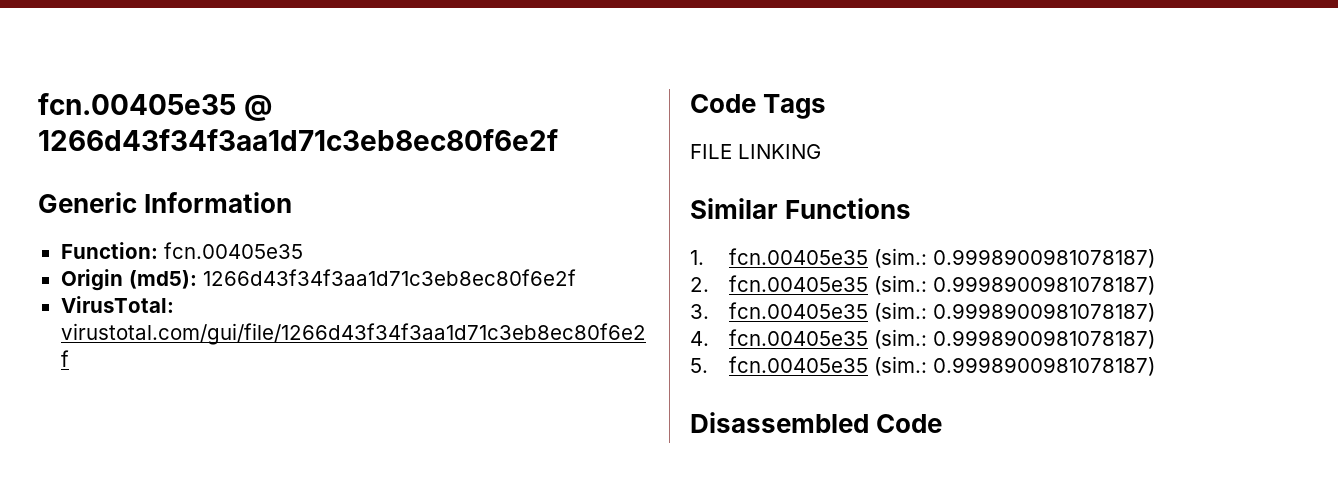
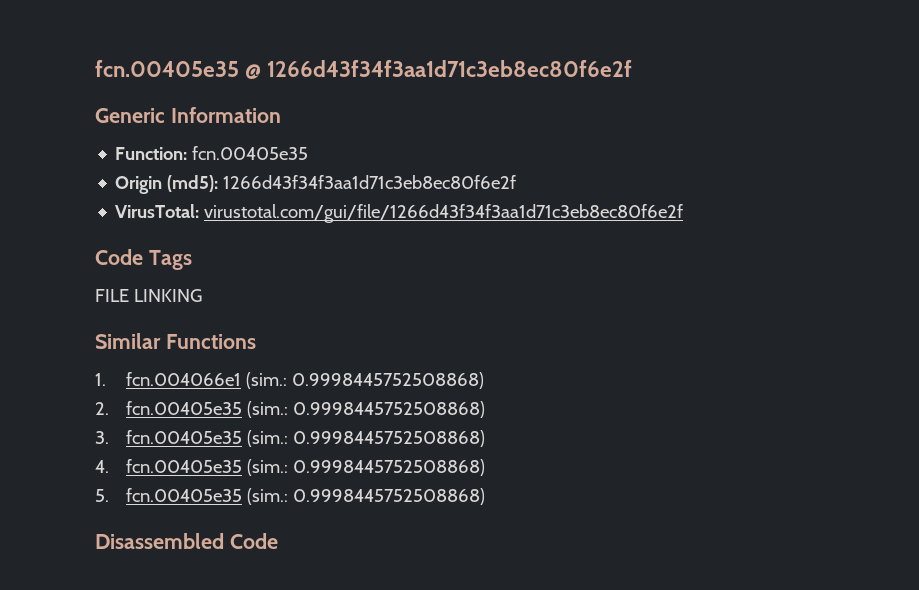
[728,248,1155,268] fcn.00405e35 (sim.: 0.9998900981078187) -> [125,372,484,389] fcn.004066e1 (sim.: 0.9998445752508868)
[932,276,1155,295] 0.9998900981078187) -> [292,401,485,418] 0.9998445752508868)
[932,303,1155,322] 0.9998900981078187) -> [292,430,485,447] 0.9998445752508868)
[932,330,1155,349] 0.9998900981078187) -> [292,459,485,476] 0.9998445752508868)
[932,357,1155,376] 0.9998900981078187) -> [292,488,485,505] 0.9998445752508868)

